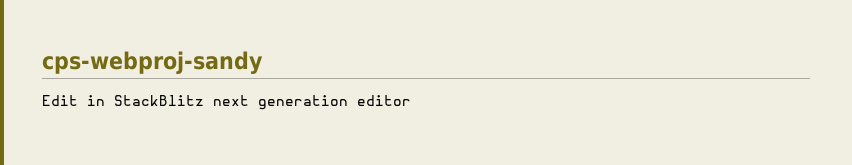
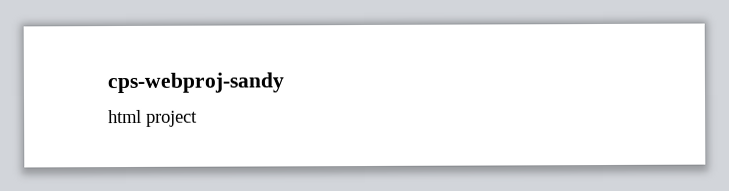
[42,95,411,110] Edit in StackBlitz next generation editor -> [108,109,198,127] html project

